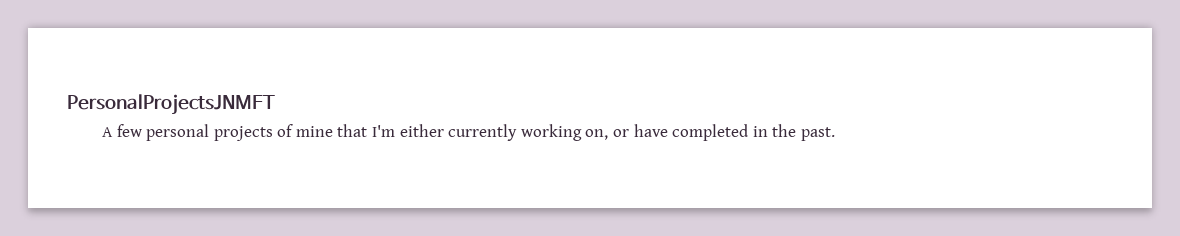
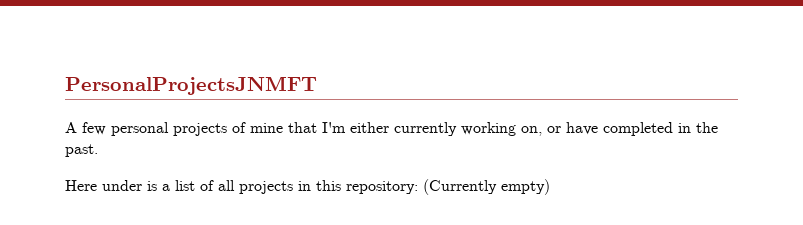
(835, 134) none -> [65,179,550,195] // Here under is a list of all projects in this repository: (Currently empty)

